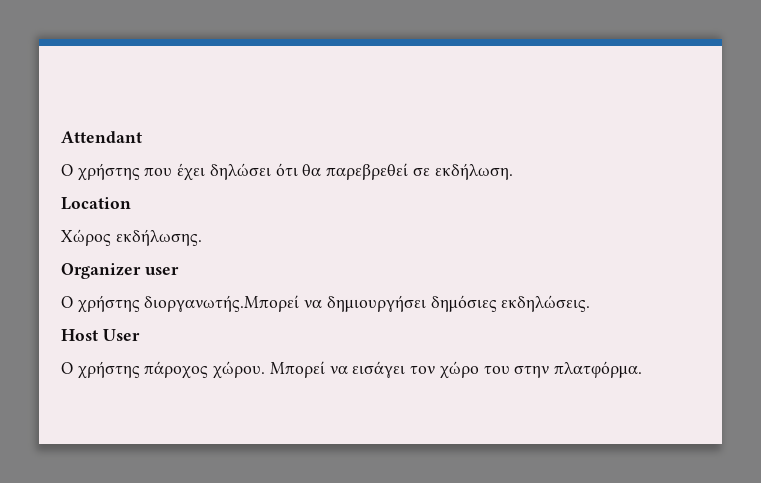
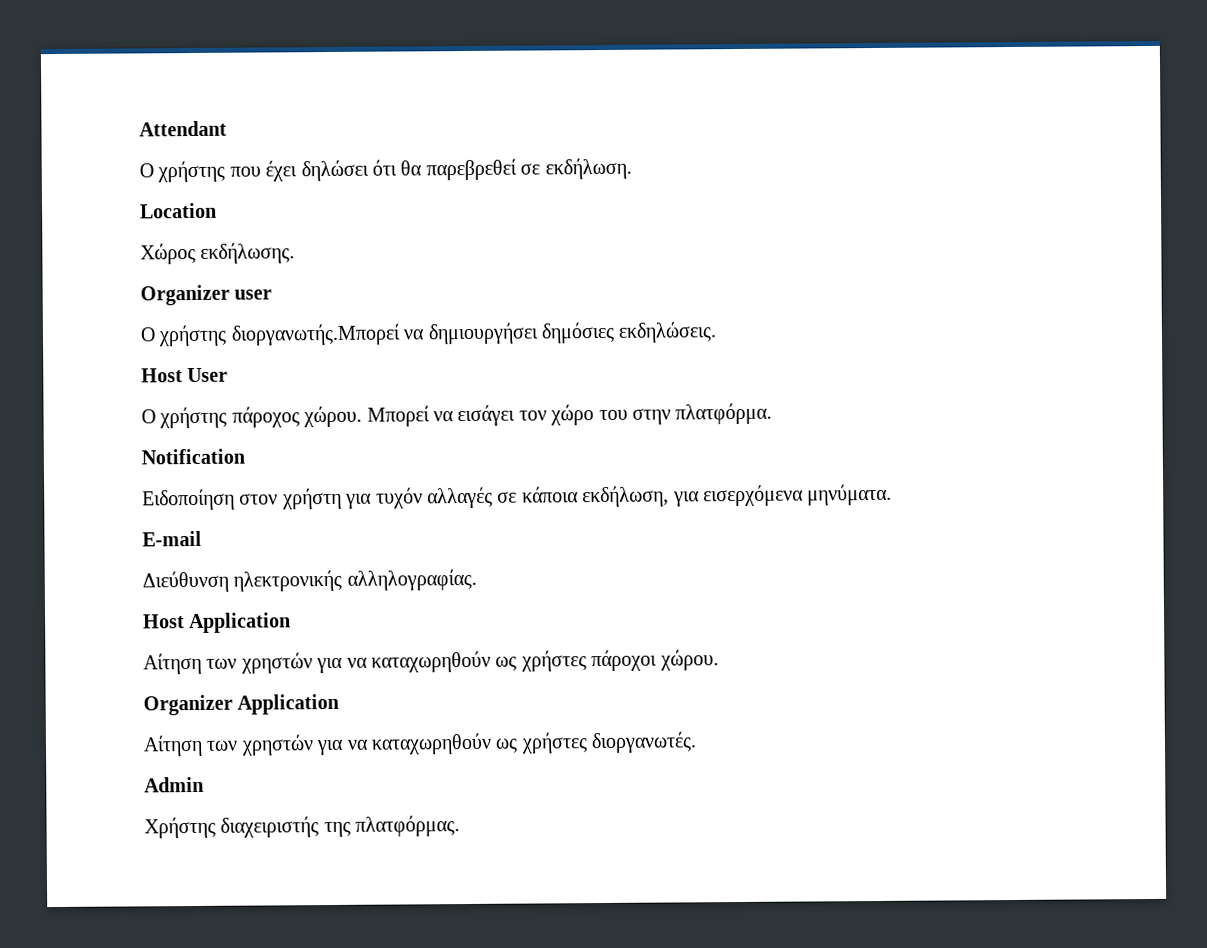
(642, 369) none -> [141,448,245,465] [142,483,893,511] [142,530,202,547] [142,568,477,593] [143,612,292,634] [143,649,719,675] [143,693,340,716] [143,731,698,757] [144,776,204,793] [144,815,461,839] // Notification // Ειδοποίηση στον χρήστη για τυχόν αλλαγές σε κάποια εκδήλωση, για εισερχόμενα μηνύματα. // E-mail // Διεύθυνση ηλεκτρονικής αλληλογραφίας. // Host Application // Αίτηση των χρηστών για να καταχωρηθούν ως χρήστες πάροχοι χώρου. // Organizer Application // Αίτηση των χρηστών για να καταχωρηθούν ως χρήστες διοργανωτές. // Admin // Χρήστης διαχειριστής της πλατφόρμας.

